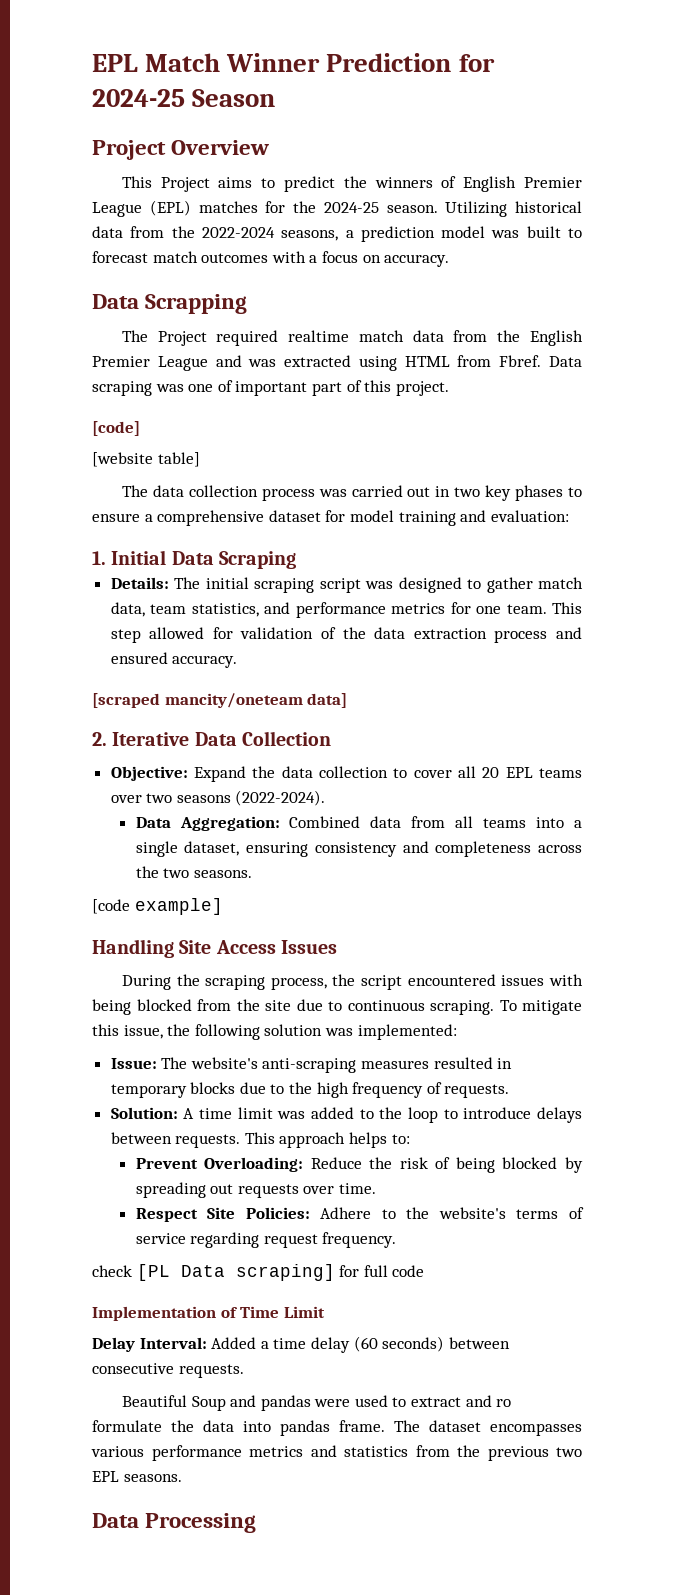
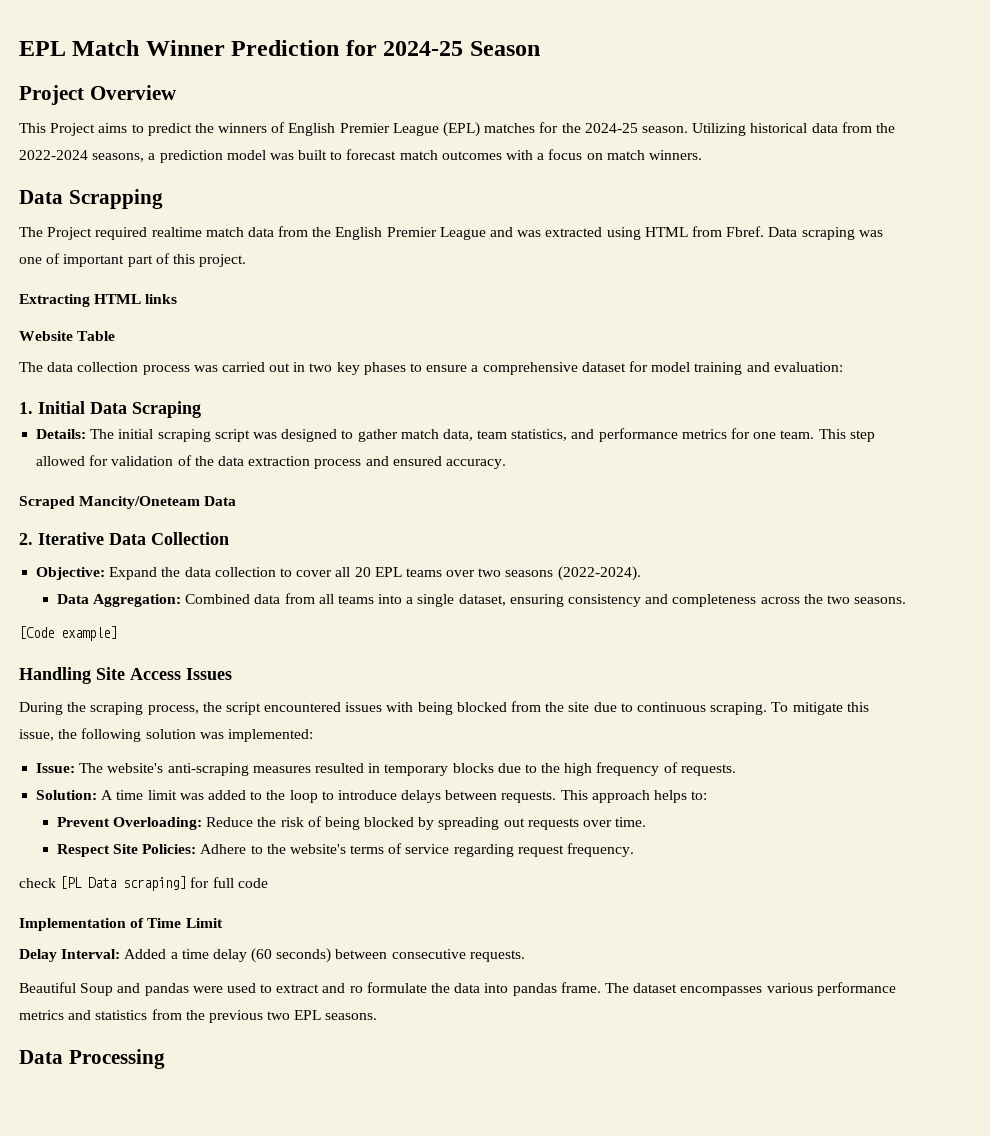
[384,254,450,267] accuracy. -> [606,150,702,160] match winners.
[92,421,140,436] [92,452,200,467] [code] // [website table] -> [19,294,178,307] [19,331,116,341] Extracting HTML links // Website Table
[92,693,348,708] [scraped mancity/oneteam data] -> [19,496,237,509] Scraped Mancity/Oneteam Data
[92,899,130,914] [code -> [19,626,54,639] [Code

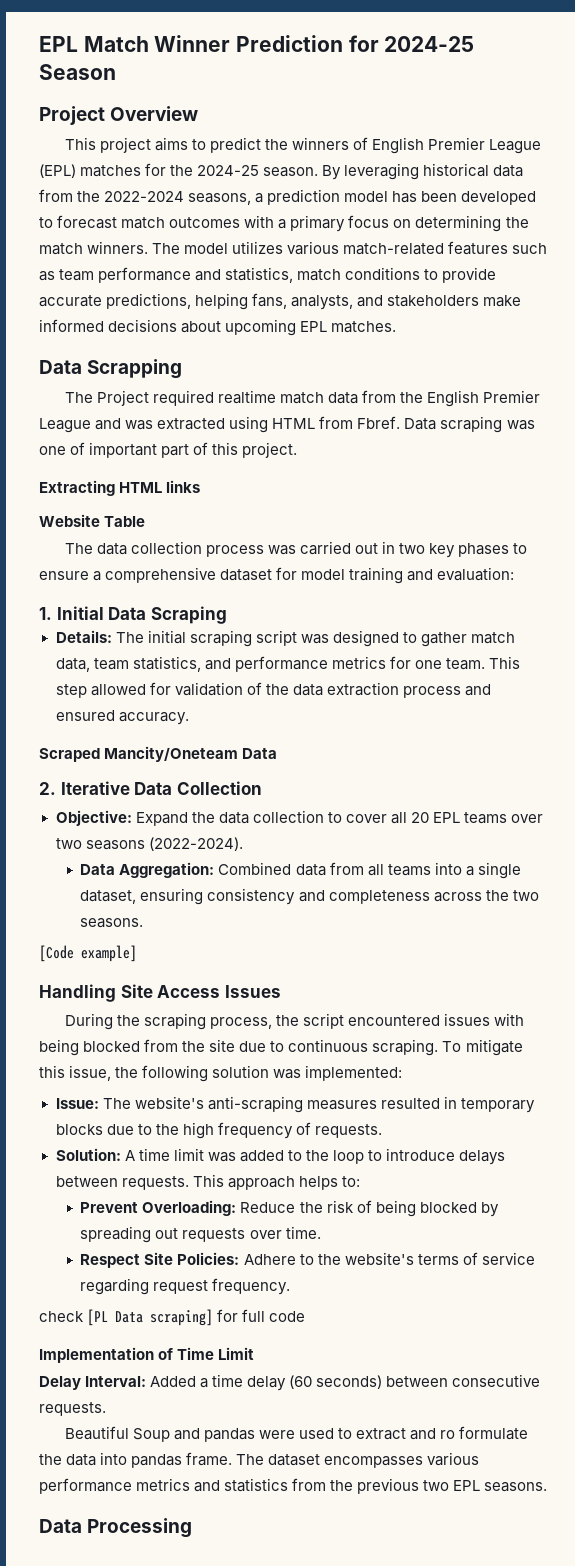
[50,123,96,136] Project -> [99,137,151,153] project
[692,123,747,136] Utilizing -> [322,163,420,180] By leveraging
[269,150,328,160] was built -> [392,191,537,205] has been developed
(545, 156) none -> [290,215,346,232] primary
(603, 156) none -> [415,215,529,232] determining the
(702, 155) none -> [152,241,548,255] [39,267,497,283] [39,293,522,310] [39,319,397,336] The model utilizes various match-related features such as team performance and statistics, match conditions to provide accurate predictions, helping fans, analysts, and stakeholders make informed decisions about upcoming EPL matches.

